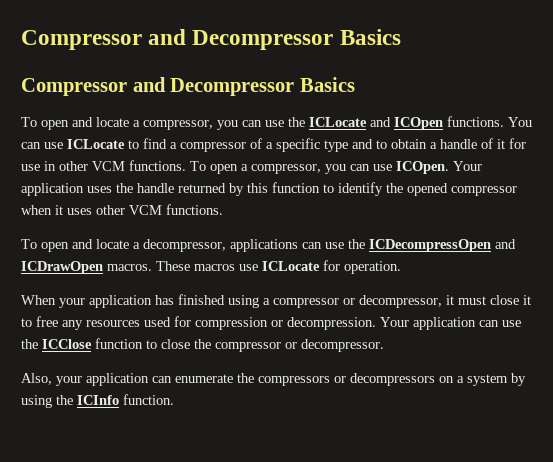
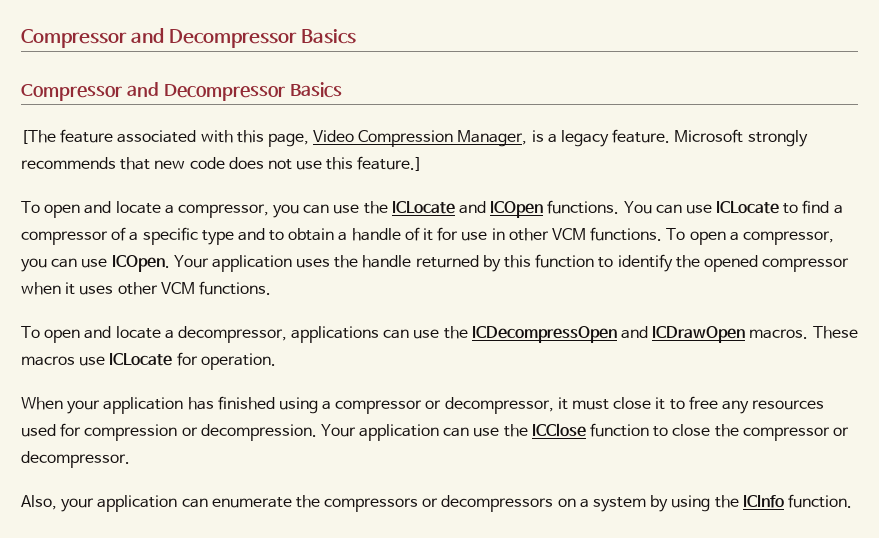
(355, 84) none -> [21,129,808,147] [21,156,423,171] // [The feature associated with this page, Video Compression Manager, is a legacy feature. Microsoft strongly recommends that new code does not use this feature.]

